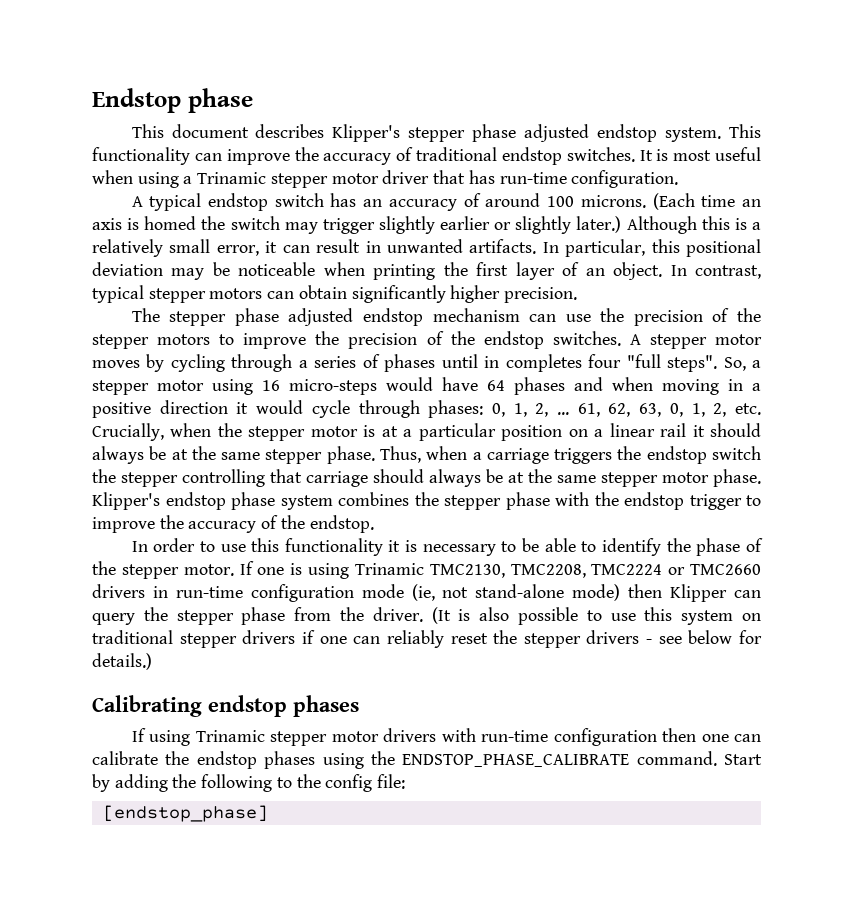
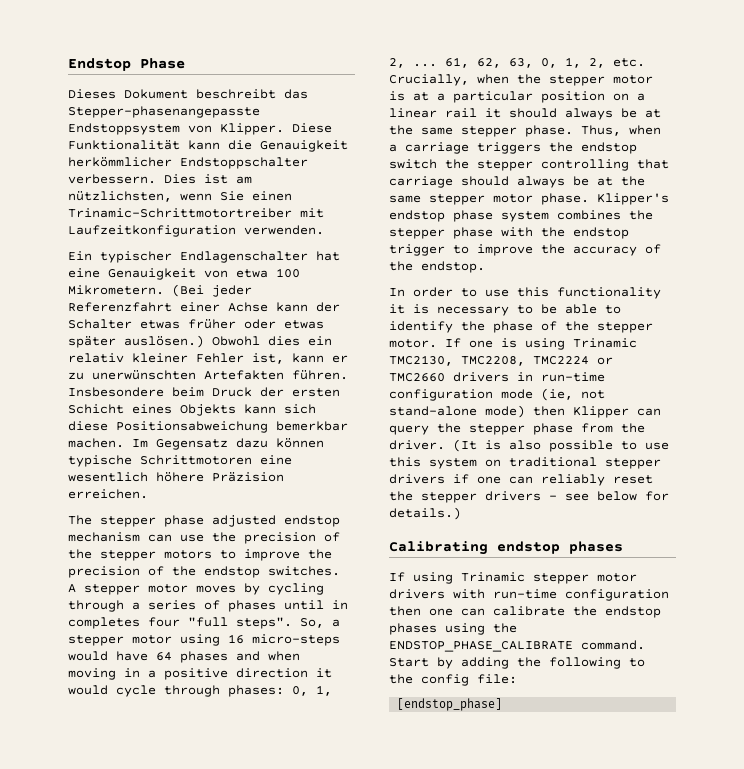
[187,88,253,113] [131,124,762,142] [92,147,762,165] [92,170,679,188] [131,193,761,211] [92,216,761,234] [92,239,761,257] [92,262,761,280] [92,285,578,303] phase // This document describes Klipper's stepper phase adjusted endstop system. This functionality can improve the accuracy of traditional endstop switches. It is most useful when using a Trinamic stepper motor driver that has run-time configuration. // A typical endstop switch has an accuracy of around 100 microns. (Each time an axis is homed the switch may trigger slightly earlier or slightly later.) Although this is a relatively small error, it can result in unwanted artifacts. In particular, this positional deviation may be noticeable when printing the first layer of an object. In contrast, typical stepper motors can obtain significantly higher precision. -> [140,58,185,69] [68,89,308,99] [68,106,260,118] [68,123,332,135] [68,140,348,152] [68,157,308,169] [68,174,252,184] [68,191,292,202] [68,208,324,218] [68,225,324,237] [68,251,340,263] [68,268,300,280] [68,284,252,297] [68,302,340,312] [68,319,324,329] [68,335,332,348] [68,353,348,364] [68,370,348,380] [68,387,340,397] [68,404,316,416] [68,421,348,433] [68,438,324,450] [68,455,292,467] [68,472,284,482] [68,489,148,499] Phase // Dieses Dokument beschreibt das Stepper-phasenangepasste Endstoppsystem von Klipper. Diese Funktionalität kann die Genauigkeit herkömmlicher Endstoppschalter verbessern. Dies ist am nützlichsten, wenn Sie einen Trinamic-Schrittmotortreiber mit Laufzeitkonfiguration verwenden. // Ein typischer Endlagenschalter hat eine Genauigkeit von etwa 100 Mikrometern. (Bei jeder Referenzfahrt einer Achse kann der Schalter etwas früher oder etwas später auslösen.) Obwohl dies ein relativ kleiner Fehler ist, kann er zu unerwünschten Artefakten führen. Insbesondere beim Druck der ersten Schicht eines Objekts kann sich diese Positionsabweichung bemerkbar machen. Im Gegensatz dazu können typische Schrittmotoren eine wesentlich höhere Präzision erreichen.

